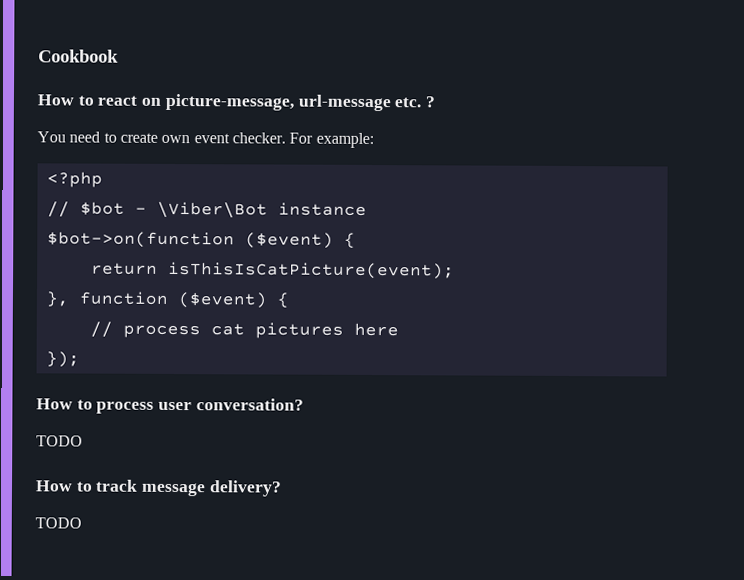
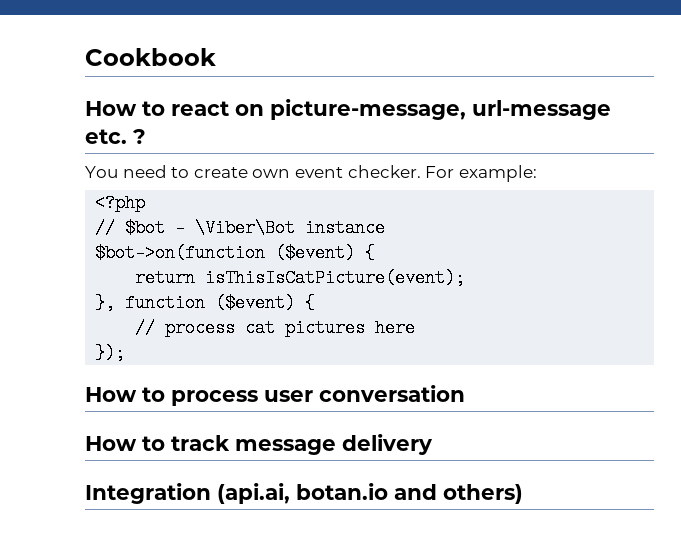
[195,398,304,411] [36,435,83,447] conversation? // TODO -> [319,385,465,402] conversation
[208,480,282,497] [35,517,82,529] delivery? // TODO -> [342,434,433,455] [85,483,523,504] delivery // Integration (api.ai, botan.io and others)

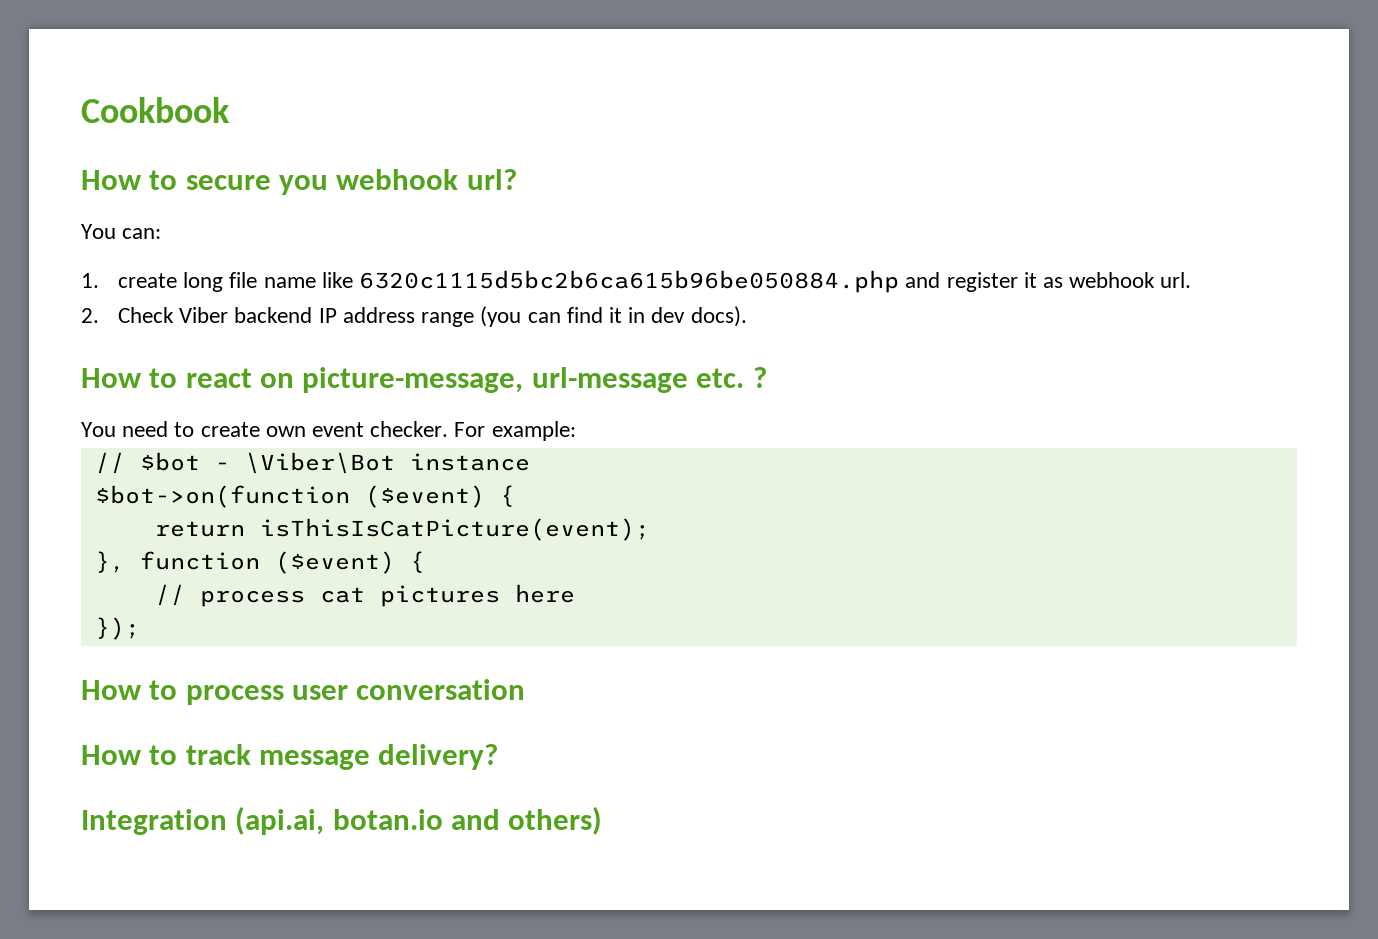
(216, 57) none -> [81,169,517,195] [81,224,162,239] [81,270,1192,293] [81,306,747,327] // How to secure you webhook url? // You can: // 1. create long file name like 6320c1115d5bc2b6ca615b96be050884.php and register it as webhook url. // 2. Check Viber backend IP address range (you can find it in dev docs).
[95,194,146,212] // <?php -> (576, 431) none
[342,434,433,455] delivery -> [378,744,499,770] delivery?

